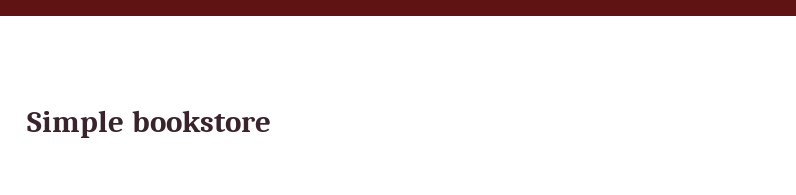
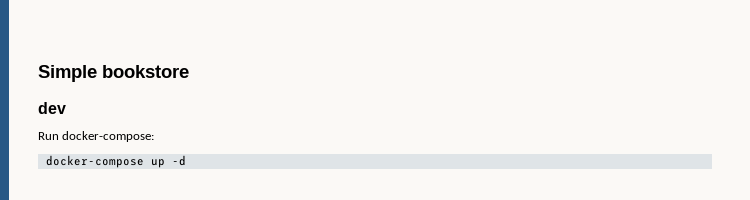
(272, 121) none -> [38,102,66,114] [38,131,155,142] [45,155,186,168] // dev // Run docker-compose: // docker-compose up -d

